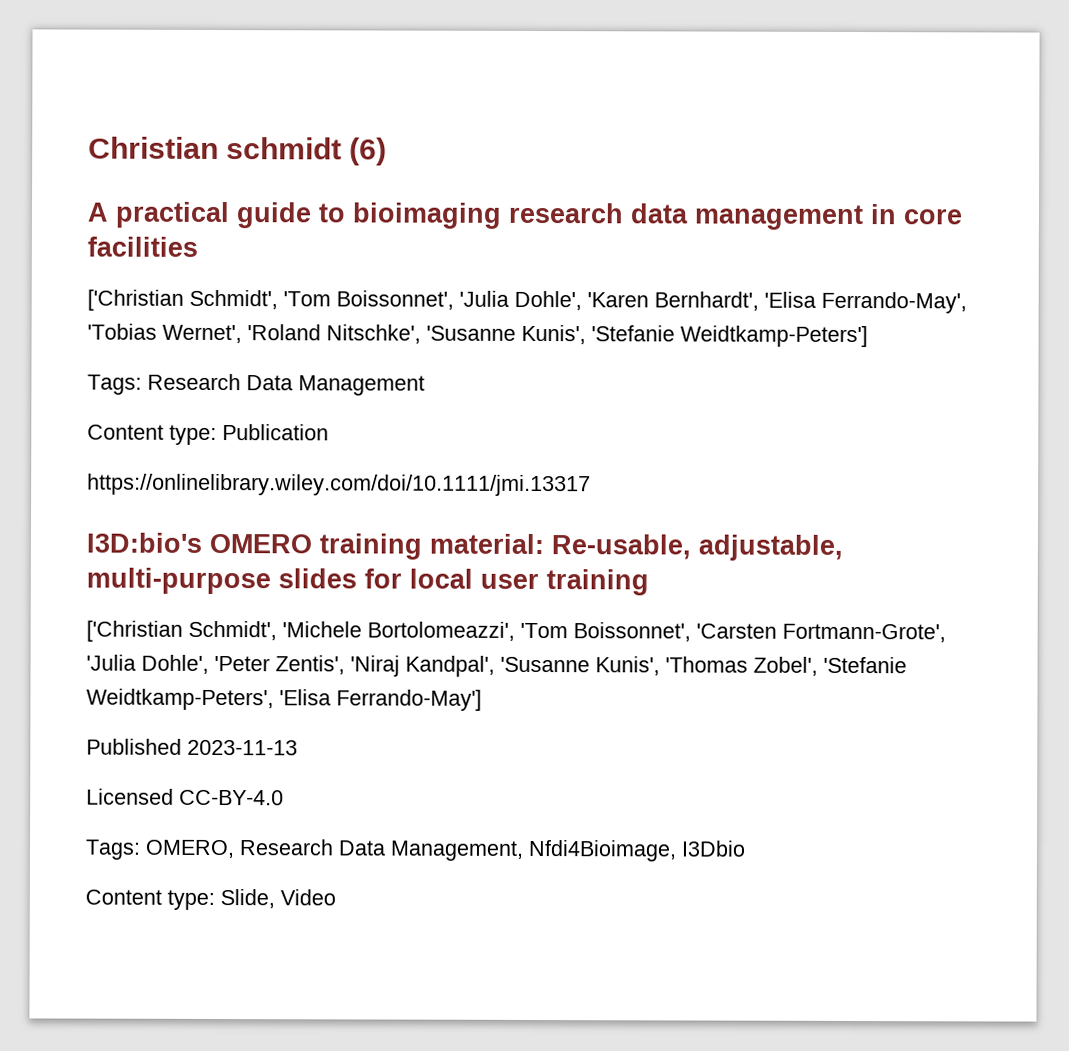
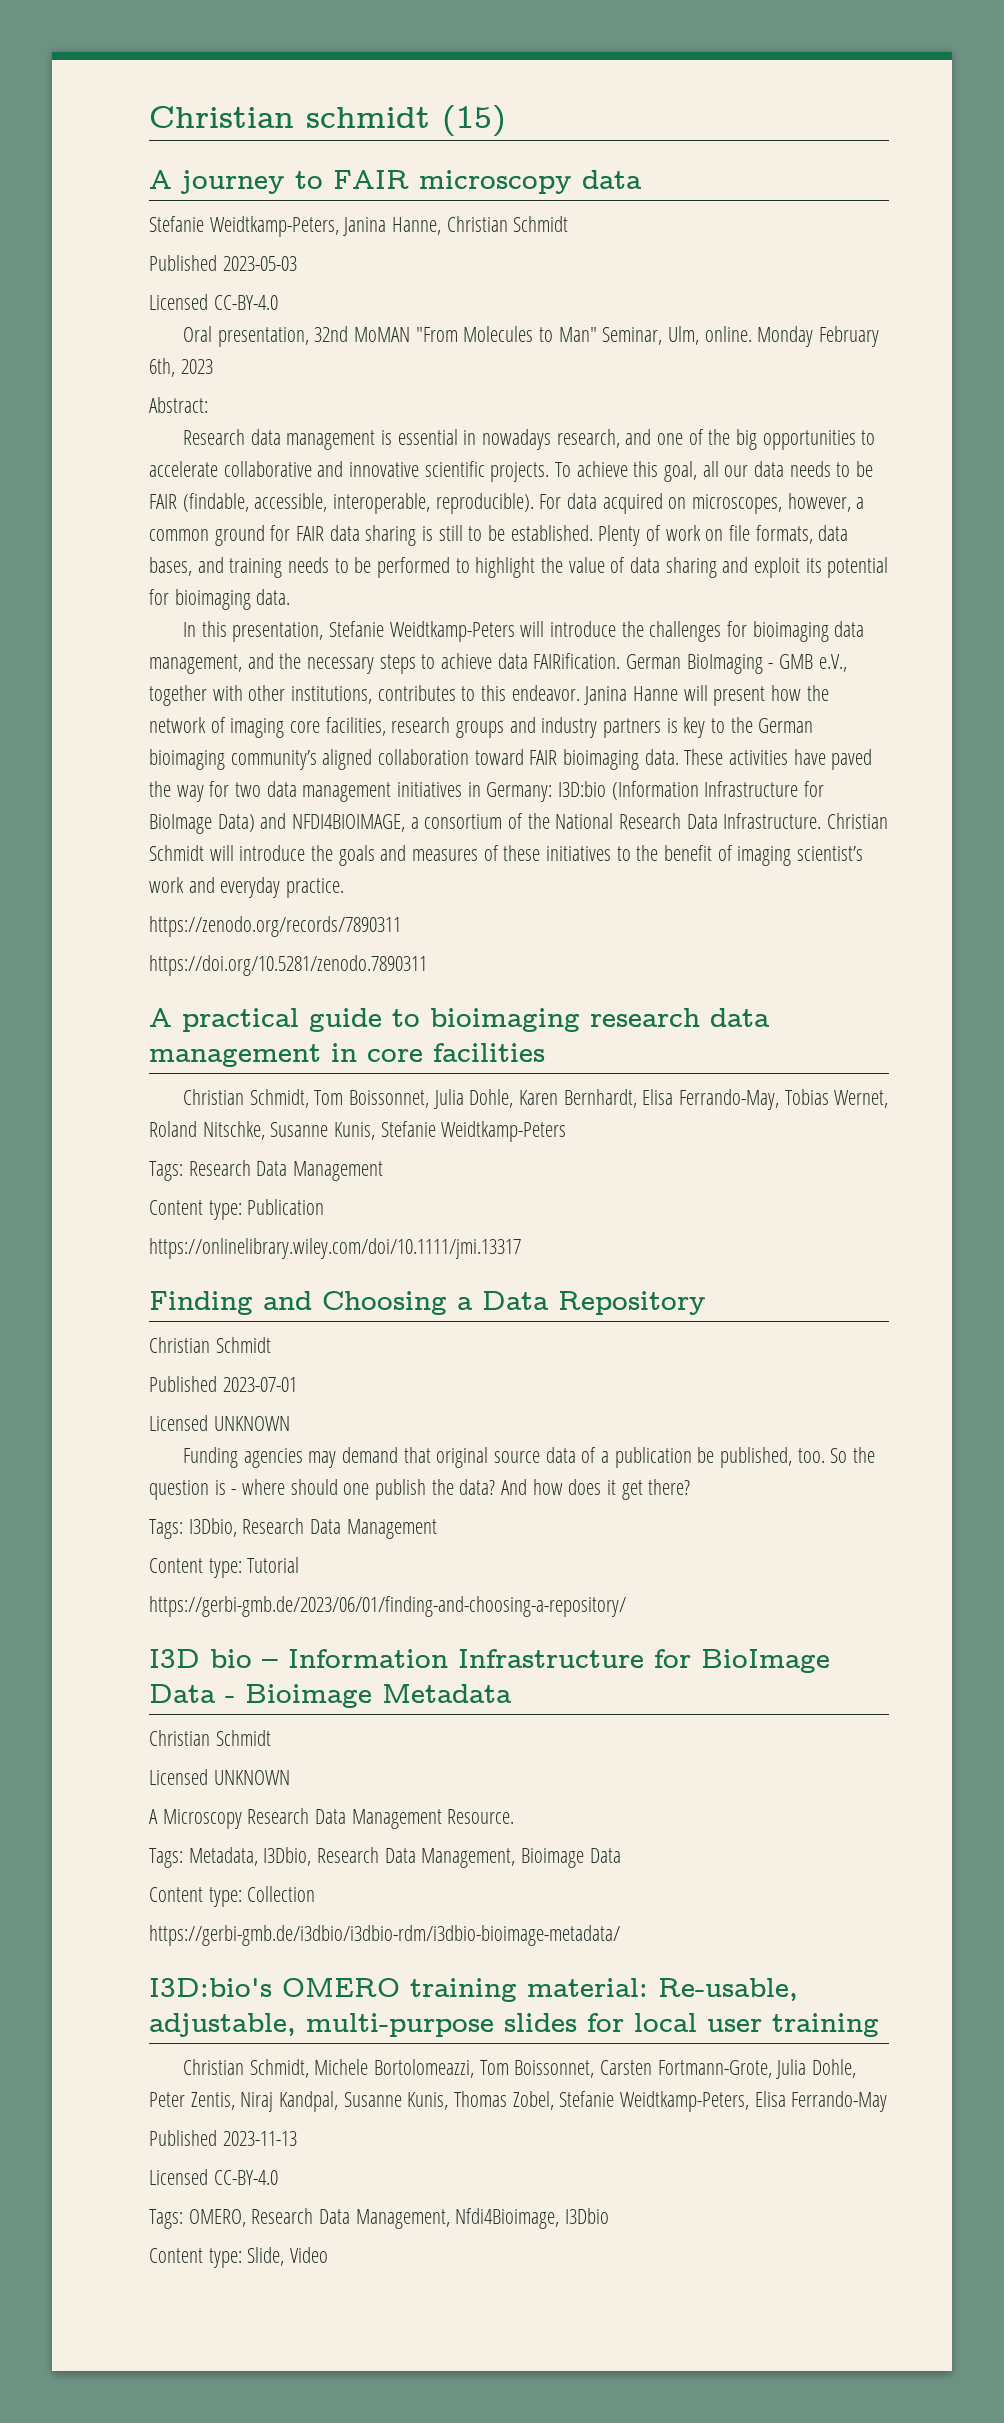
[349,137,388,166] (6) -> [442,105,506,137] [149,170,642,194] [149,216,569,237] [149,255,297,271] [149,294,278,310] [183,326,880,347] [149,358,213,377] [149,397,208,413] [183,429,876,450] [149,461,874,482] [149,493,865,514] [149,525,849,546] [149,557,889,578] [149,589,291,610] [183,621,865,642] [149,653,847,674] [149,685,829,706] [149,717,814,738] [149,749,873,770] [149,781,825,802] [149,813,889,834] [149,845,864,866] [149,877,345,898] [149,916,401,937] [149,955,427,976] (15) // A journey to FAIR microscopy data // Stefanie Weidtkamp-Peters, Janina Hanne, Christian Schmidt // Published 2023-05-03 // Licensed CC-BY-4.0 // Oral presentation, 32nd MoMAN "From Molecules to Man" Seminar, Ulm, online. Monday February 6th, 2023 // Abstract: // Research data management is essential in nowadays research, and one of the big opportunities to accelerate collaborative and innovative scientific projects. To achieve this goal, all our data needs to be FAIR (findable, accessible, interoperable, reproducible). For data acquired on microscopes, however, a common ground for FAIR data sharing is still to be established. Plenty of work on file formats, data bases, and training needs to be performed to highlight the value of data sharing and exploit its potential for bioimaging data. // In this presentation, Stefanie Weidtkamp-Peters will introduce the challenges for bioimaging data management, and the necessary steps to achieve data FAIRification. German BioImaging - GMB e.V., together with other institutions, contributes to this endeavor. Janina Hanne will present how the network of imaging core facilities, research groups and industry partners is key to the German bioimaging community’s aligned collaboration toward FAIR bioimaging data. These activities have paved the way for two data management initiatives in Germany: I3D:bio (Information Infrastructure for BioImage Data) and NFDI4BIOIMAGE, a consortium of the National Research Data Infrastructure. Christian Schmidt will introduce the goals and measures of these initiatives to the benefit of imaging scientist’s work and everyday practice. // https://zenodo.org/records/7890311 // https://doi.org/10.5281/zenodo.7890311
[87,289,967,314] [87,323,868,348] ['Christian Schmidt', 'Tom Boissonnet', 'Julia Dohle', 'Karen Bernhardt', 'Elisa Ferrando-May', 'Tobias Wernet', 'Roland Nitschke', 'Susanne Kunis', 'Stefanie Weidtkamp-Peters'] -> [183,1089,889,1110] [149,1121,567,1142] Christian Schmidt, Tom Boissonnet, Julia Dohle, Karen Bernhardt, Elisa Ferrando-May, Tobias Wernet, Roland Nitschke, Susanne Kunis, Stefanie Weidtkamp-Peters
(591, 485) none -> [149,1291,706,1315] [149,1337,271,1353] [149,1376,297,1392] [149,1415,290,1431] [183,1447,876,1468] [149,1479,691,1500] [149,1518,437,1539] [149,1557,300,1578] [149,1596,626,1617] [149,1649,830,1673] [149,1684,512,1708] [149,1730,271,1746] [149,1769,290,1785] [149,1808,515,1829] [149,1847,621,1868] [149,1886,316,1907] [149,1925,620,1946] // Finding and Choosing a Data Repository // Christian Schmidt // Published 2023-07-01 // Licensed UNKNOWN // Funding agencies may demand that original source data of a publication be published, too. So the question is - where should one publish the data? And how does it get there? // Tags: I3Dbio, Research Data Management // Content type: Tutorial // https://gerbi-gmb.de/2023/06/01/finding-and-choosing-a-repository/ // I3D bio – Information Infrastructure for BioImage Data - Bioimage Metadata // Christian Schmidt // Licensed UNKNOWN // A Microscopy Research Data Management Resource. // Tags: Metadata, I3Dbio, Research Data Management, Bioimage Data // Content type: Collection // https://gerbi-gmb.de/i3dbio/i3dbio-rdm/i3dbio-bioimage-metadata/
[86,620,946,643] [86,654,907,677] [86,688,482,711] ['Christian Schmidt', 'Michele Bortolomeazzi', 'Tom Boissonnet', 'Carsten Fortmann-Grote', 'Julia Dohle', 'Peter Zentis', 'Niraj Kandpal', 'Susanne Kunis', 'Thomas Zobel', 'Stefanie Weidtkamp-Peters', 'Elisa Ferrando-May'] -> [183,2059,857,2079] [149,2091,888,2112] Christian Schmidt, Michele Bortolomeazzi, Tom Boissonnet, Carsten Fortmann-Grote, Julia Dohle, Peter Zentis, Niraj Kandpal, Susanne Kunis, Thomas Zobel, Stefanie Weidtkamp-Peters, Elisa Ferrando-May

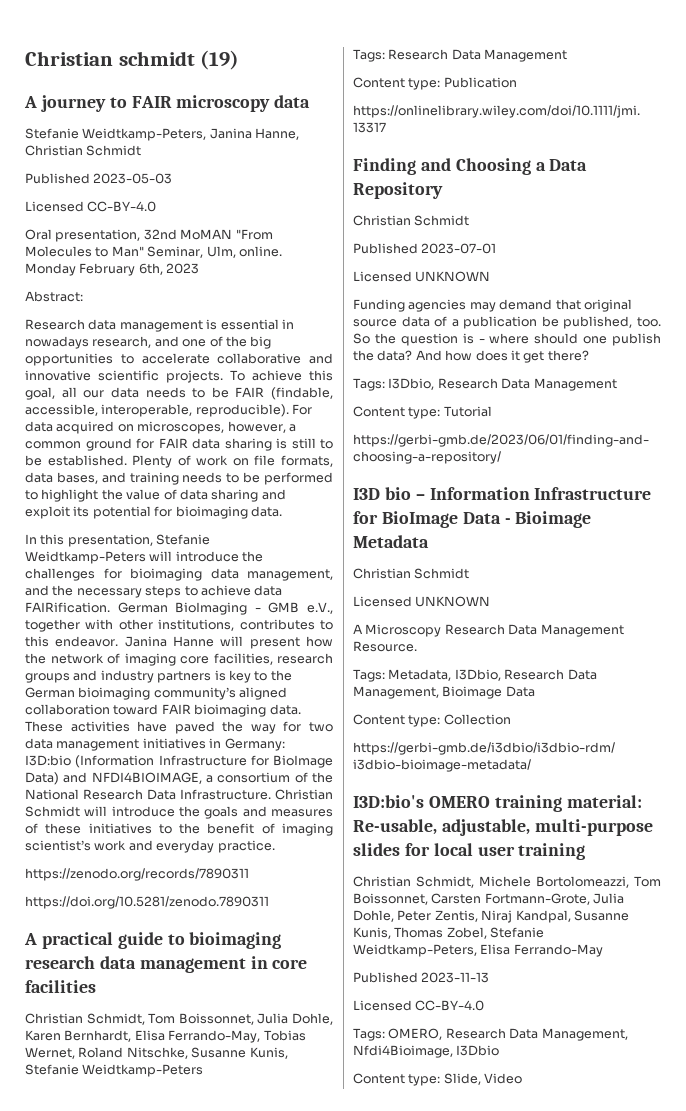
[442,105,506,137] (15) -> [200,50,240,70] (19)

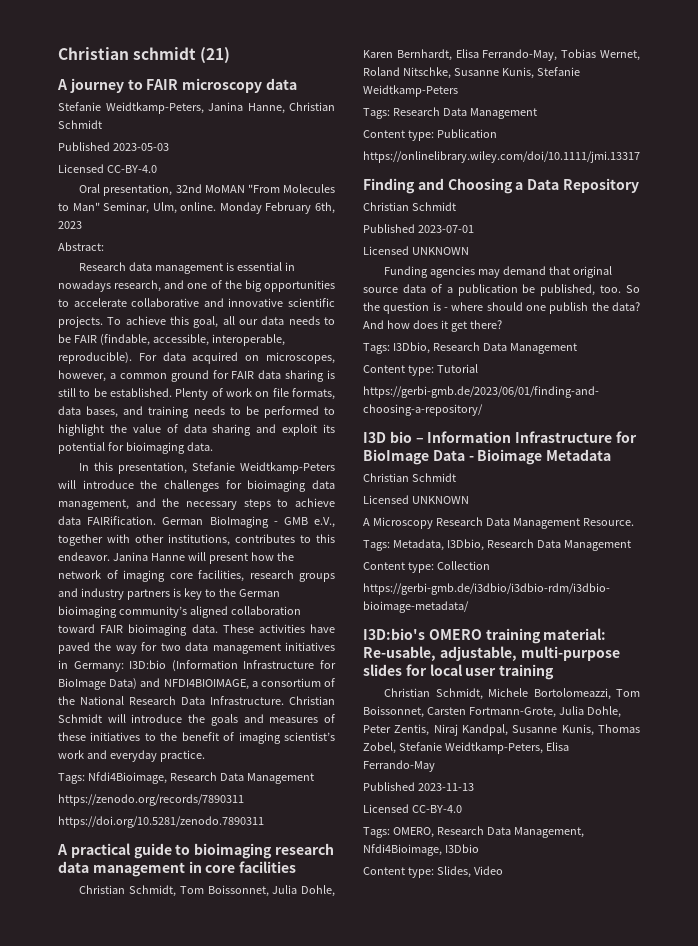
[200,50,240,70] (19) -> [200,47,231,64] (21)
(275, 846) none -> [58,772,314,784] // Tags: Nfdi4Bioimage, Research Data Management
[353,686,535,699] Management, Bioimage Data -> [563,540,631,551] Management
[443,1073,481,1085] Slide, -> [436,866,471,878] Slides,

